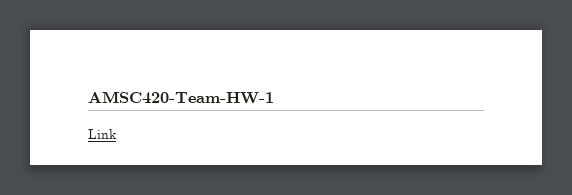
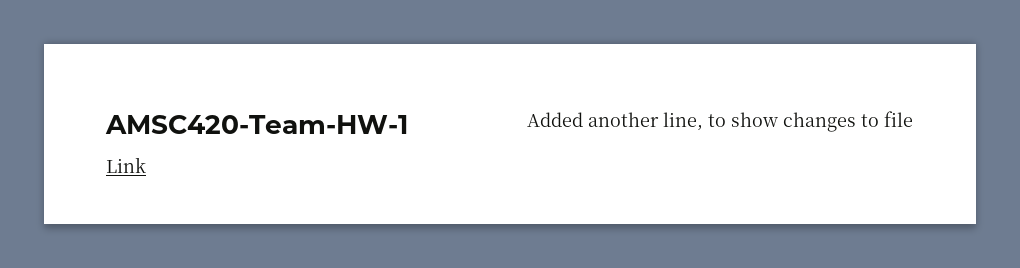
(117, 134) none -> [527,111,913,132] // Added another line, to show changes to file

